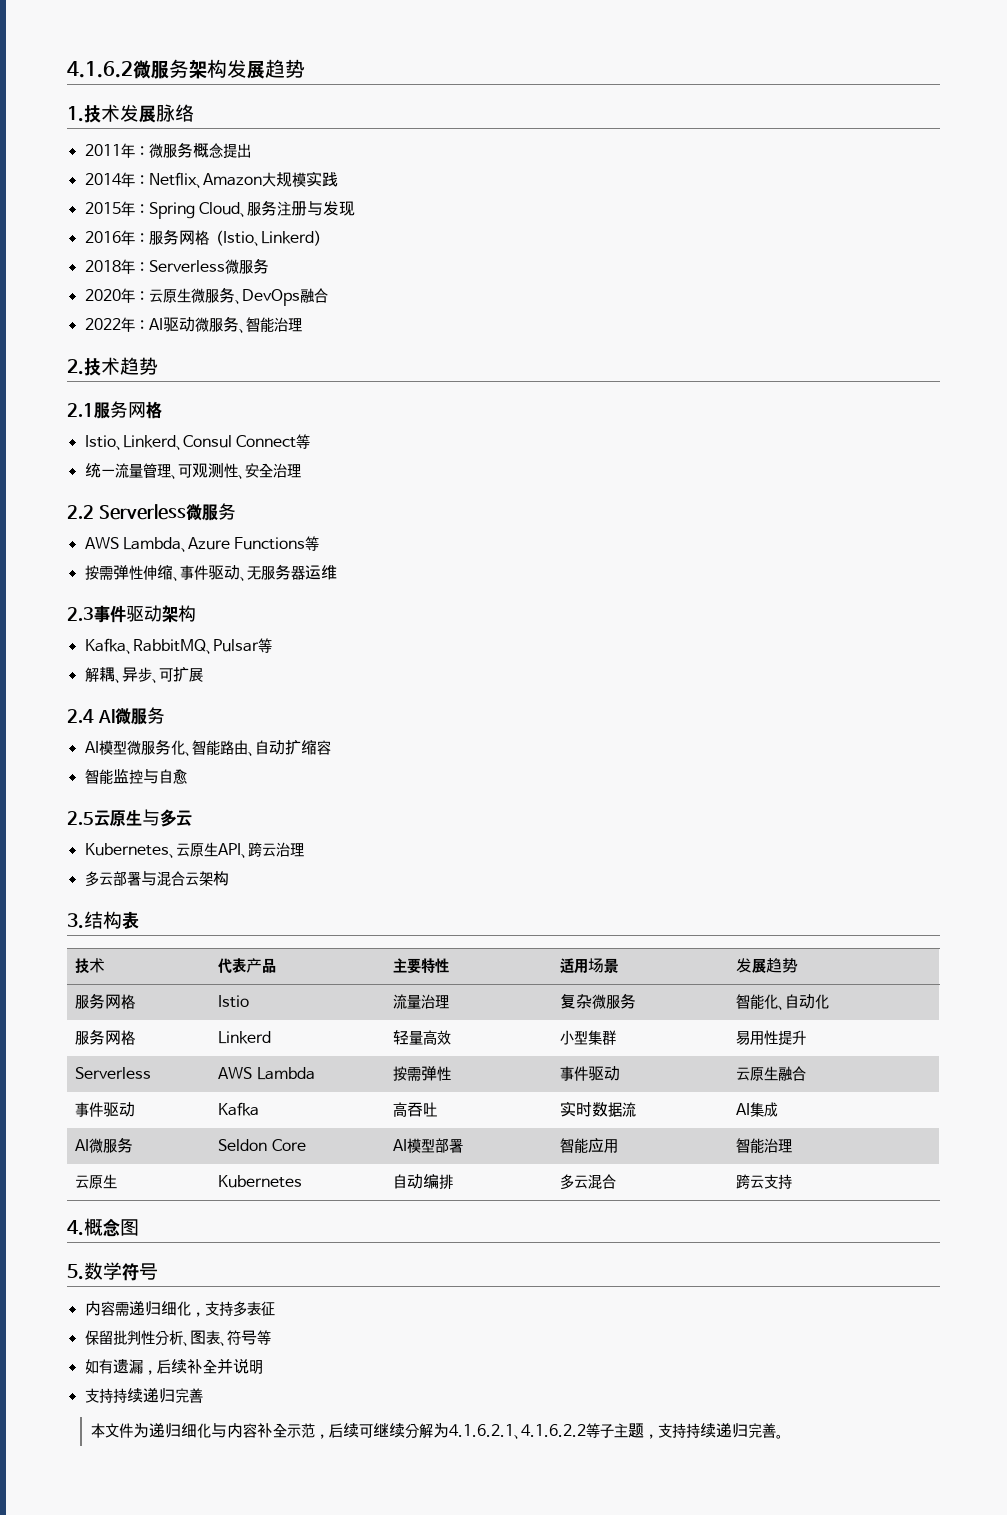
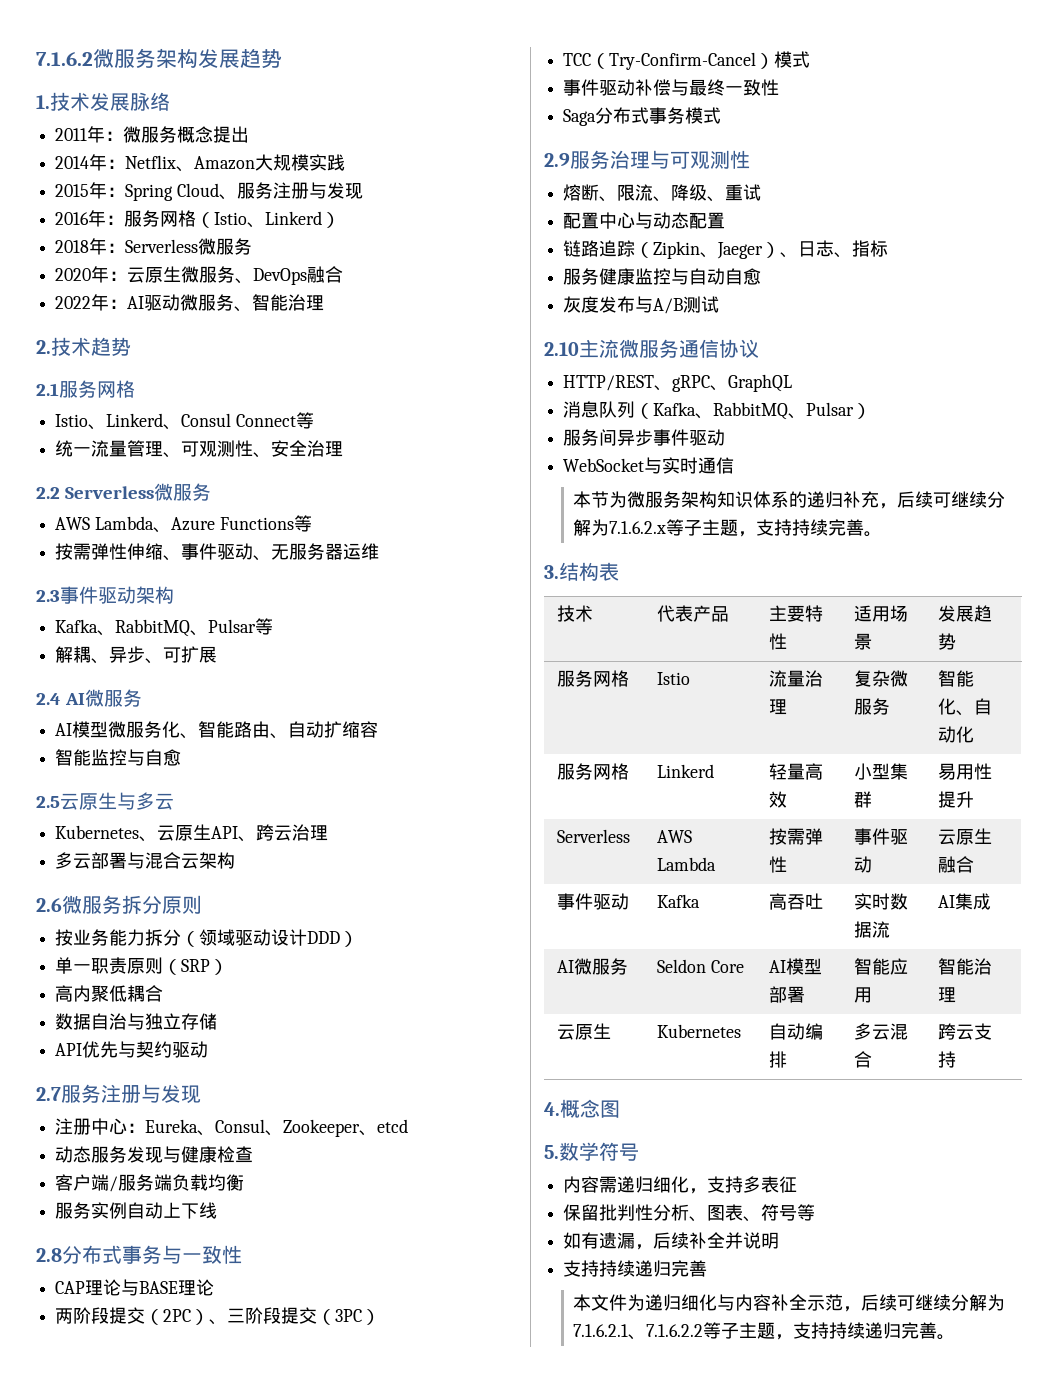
[67,61,133,78] 4.1.6.2 -> [36,52,93,66] 7.1.6.2
(229, 878) none -> [36,895,202,914] [55,929,359,947] [55,957,229,975] [55,985,164,1002] [55,1013,218,1030] [55,1041,209,1058] [36,1084,201,1104] [55,1118,409,1137] [55,1146,254,1163] [55,1174,245,1192] [55,1202,218,1219] [36,1245,242,1264] [55,1279,215,1296] [55,1307,381,1325] [563,51,811,70] [563,79,780,96] [563,107,722,126] [544,150,750,169] [563,184,762,202] [563,212,726,229] [563,240,889,259] [563,268,762,285] [563,296,720,314] [544,339,759,358] [563,374,793,392] [563,401,872,420] [563,429,726,446] [563,457,735,474] [573,491,1006,509] [573,519,883,537] // 2.6微服务拆分原则 // 按业务能力拆分（领域驱动设计DDD） // 单一职责原则（SRP） // 高内聚低耦合 // 数据自治与独立存储 // API优先与契约驱动 // 2.7服务注册与发现 // 注册中心：Eureka、Consul、Zookeeper、etcd // 动态服务发现与健康检查 // 客户端/服务端负载均衡 // 服务实例自动上下线 // 2.8分布式事务与一致性 // CAP理论与BASE理论 // 两阶段提交（2PC）、三阶段提交（3PC） // TCC（Try-Confirm-Cancel）模式 // 事件驱动补偿与最终一致性 // Saga分布式事务模式 // 2.9服务治理与可观测性 // 熔断、限流、降级、重试 // 配置中心与动态配置 // 链路追踪（Zipkin、Jaeger）、日志、指标 // 服务健康监控与自动自愈 // 灰度发布与A/B测试 // 2.10主流微服务通信协议 // HTTP/REST、gRPC、GraphQL // 消息队列（Kafka、RabbitMQ、Pulsar） // 服务间异步事件驱动 // WebSocket与实时通信 // 本节为微服务架构知识体系的递归补充，后续可继续分解为7.1.6.2.x等子主题，支持持续完善。
[449,1424,587,1439] 4.1.6.2.1、4.1.6.2.2 -> [573,1324,704,1340] 7.1.6.2.1、7.1.6.2.2

